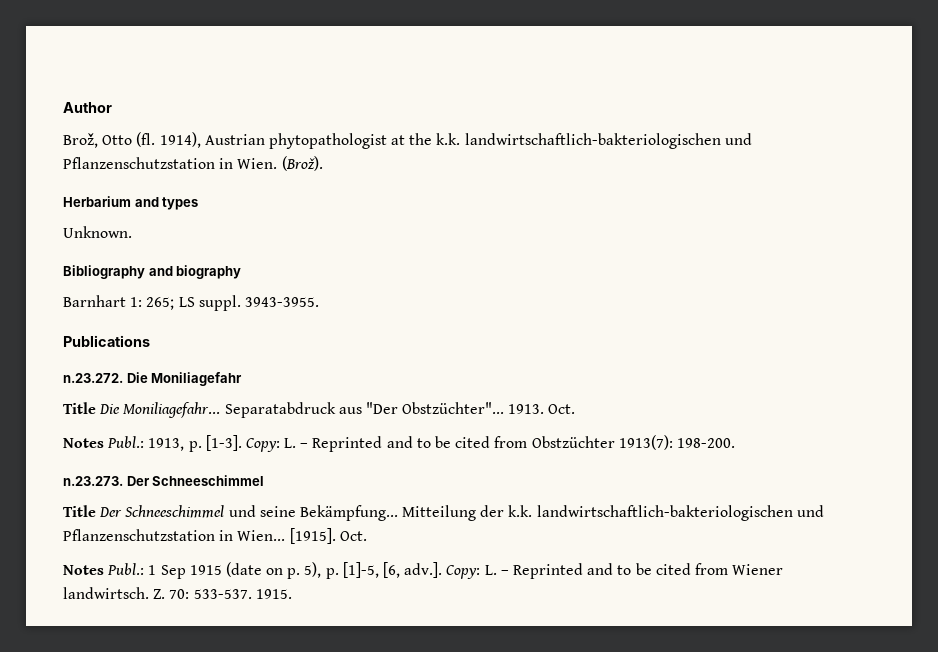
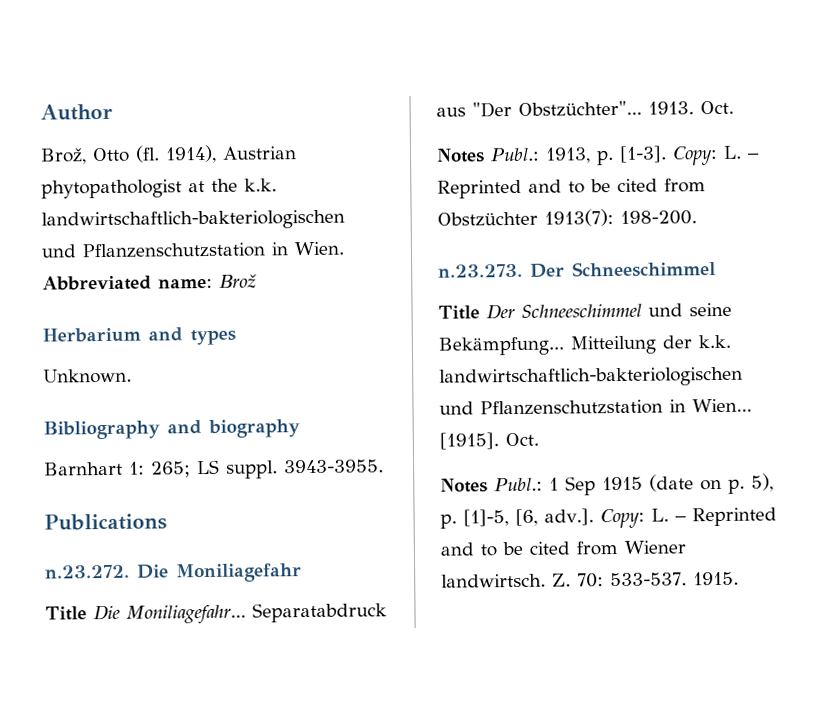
[281,156,323,171] (Brož). -> [42,274,258,291] Abbreviated name: Brož

